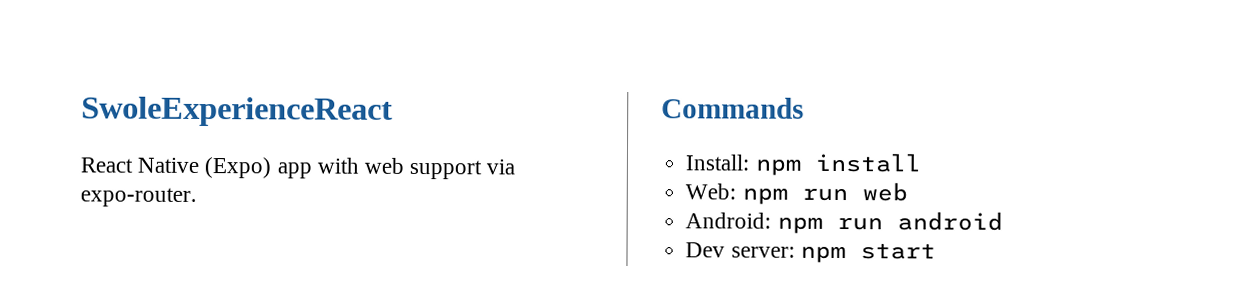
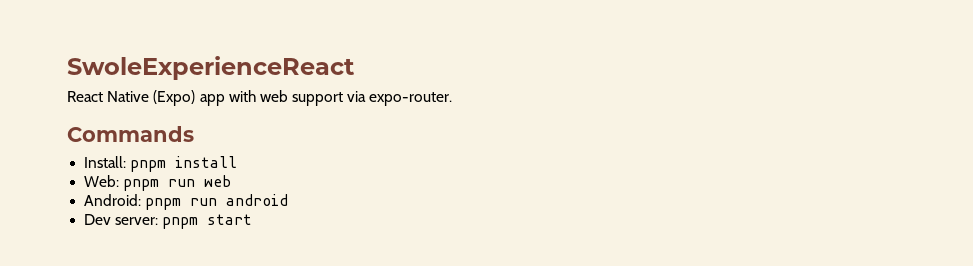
[754,158,801,176] npm -> [130,160,167,172] pnpm
[741,187,788,205] npm -> [123,179,160,191] pnpm
[776,216,823,234] npm -> [145,198,182,210] pnpm
[799,245,846,264] npm -> [162,217,199,229] pnpm

